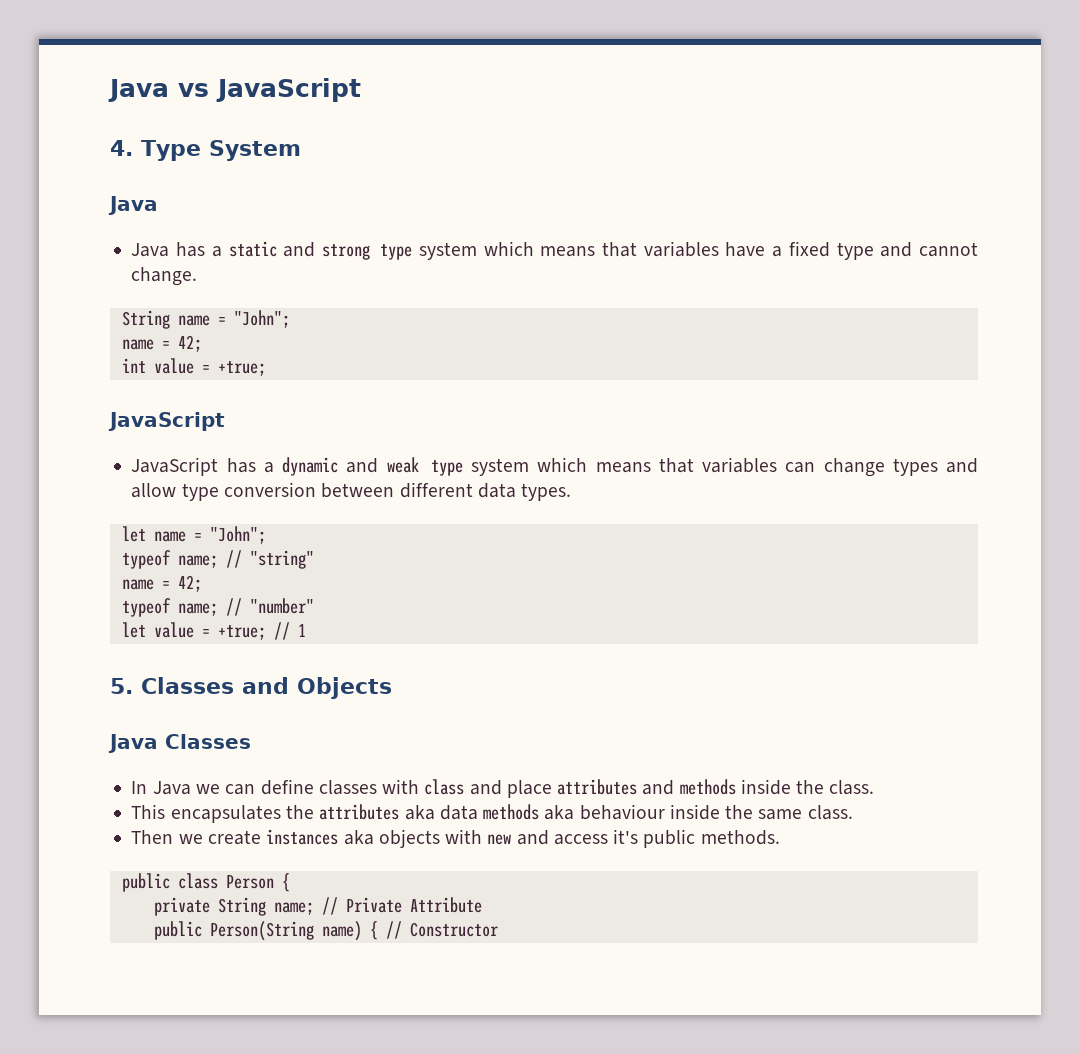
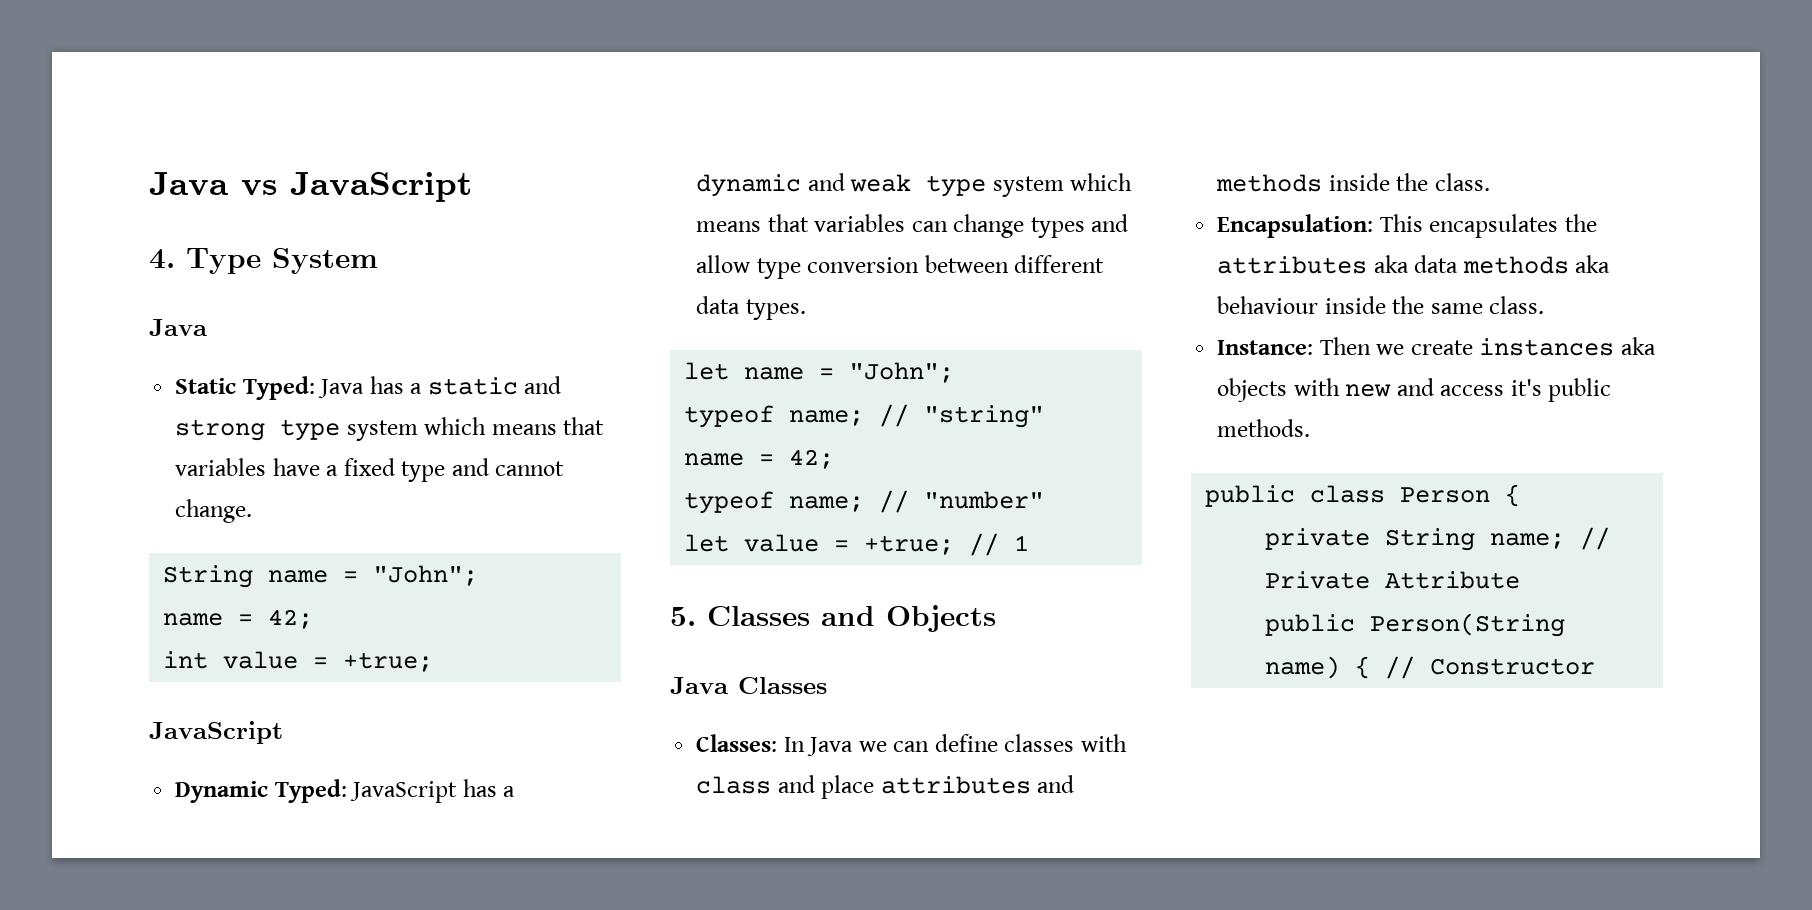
(158, 205) none -> [175,376,315,400] Static Typed:
(225, 421) none -> [175,779,347,803] Dynamic Typed:
(251, 741) none -> [696,734,778,752] Classes:
(875, 787) none -> [1217,214,1374,238] Encapsulation:
(853, 812) none -> [1217,340,1314,355] Instance:

